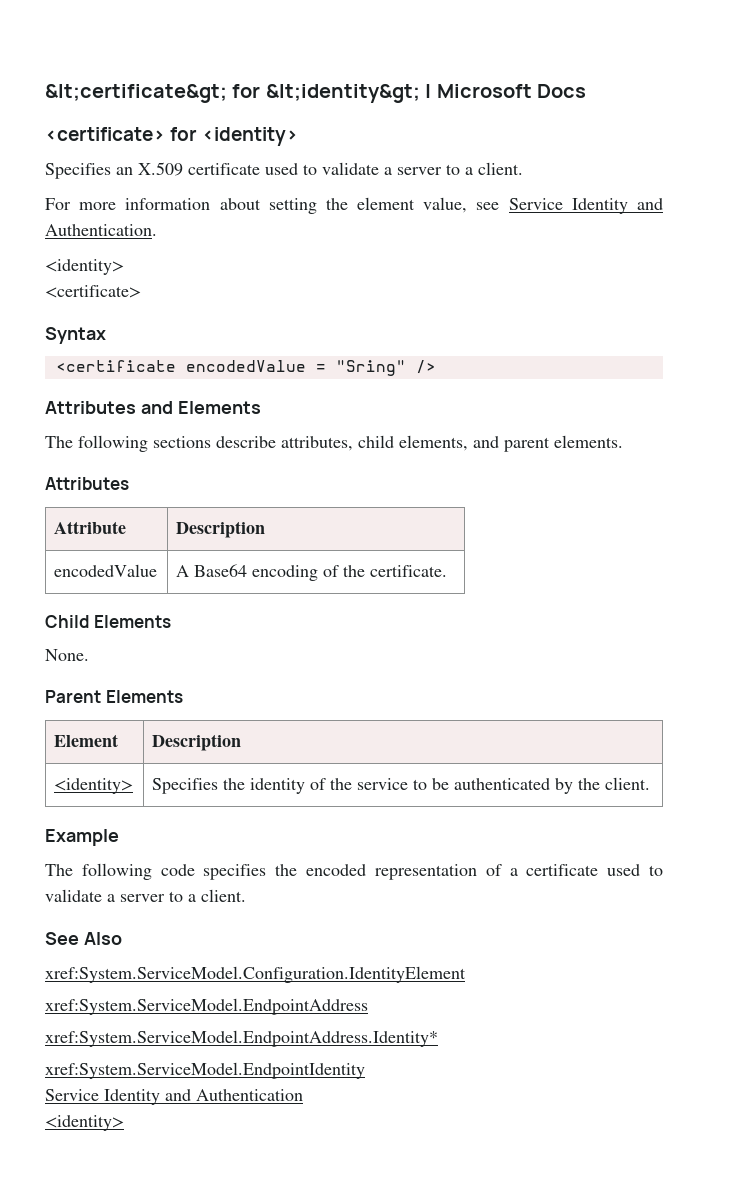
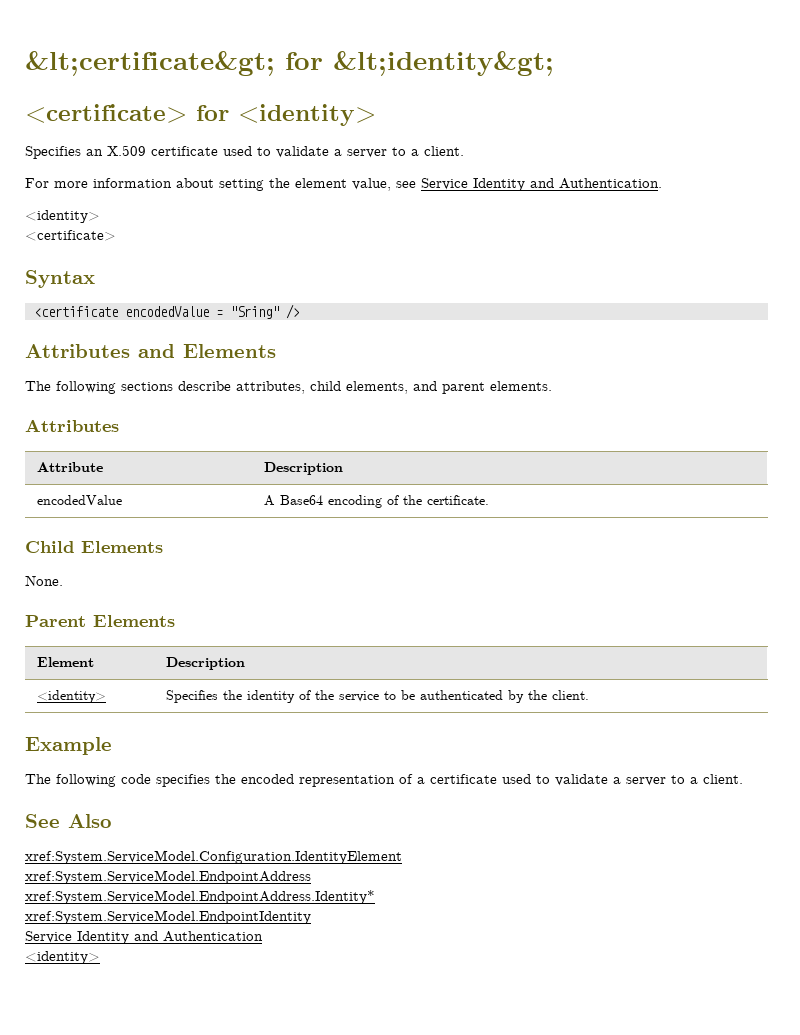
[425,84,586,98] | Microsoft Docs -> (554, 63) none

